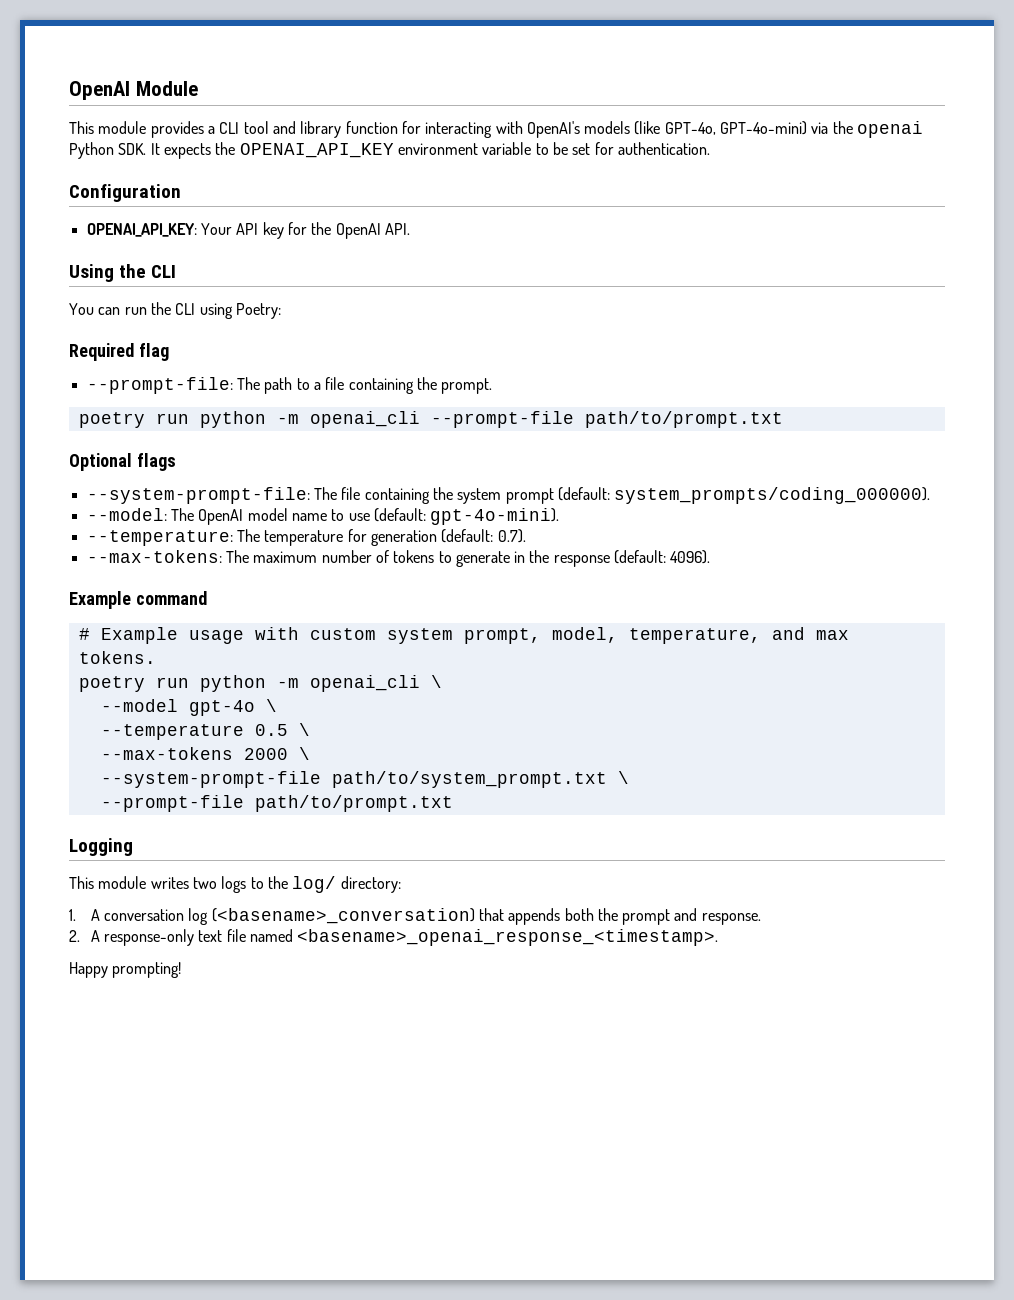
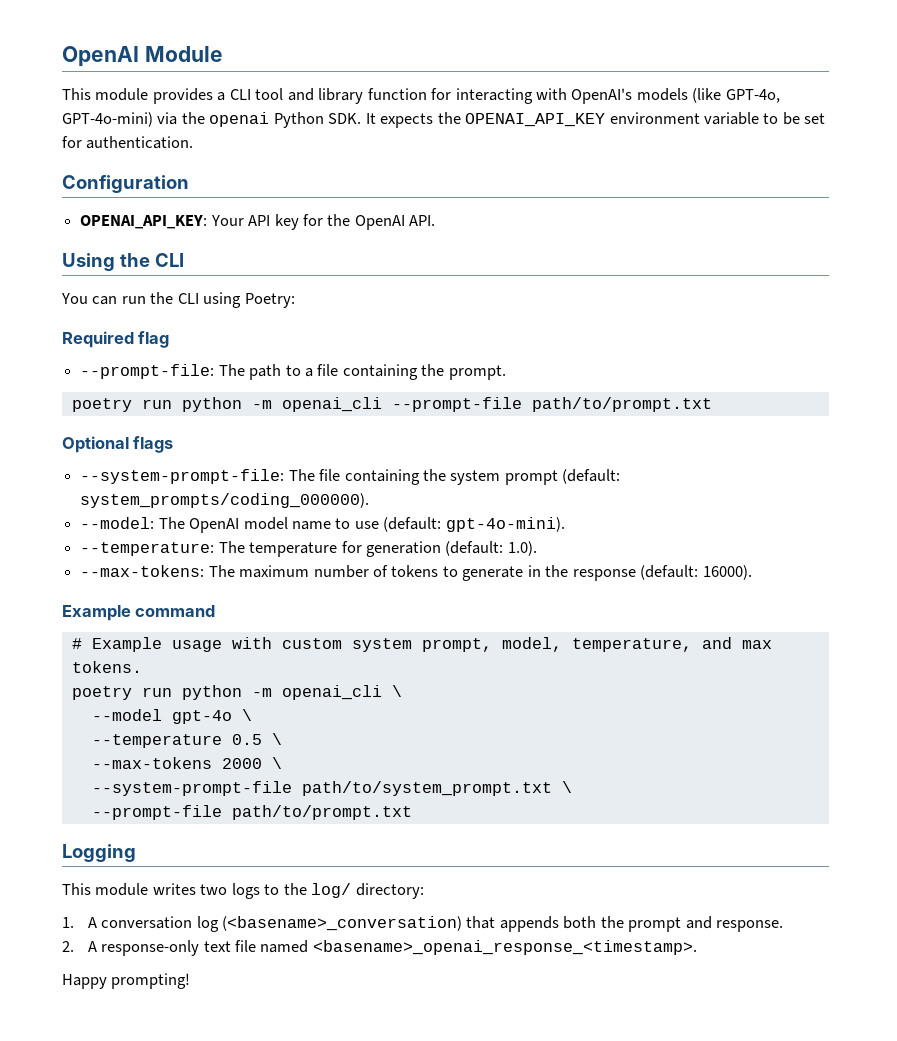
[497,529,526,543] 0.7). -> [507,541,537,556] 1.0).
[670,550,711,564] 4096). -> [702,565,752,580] 16000).

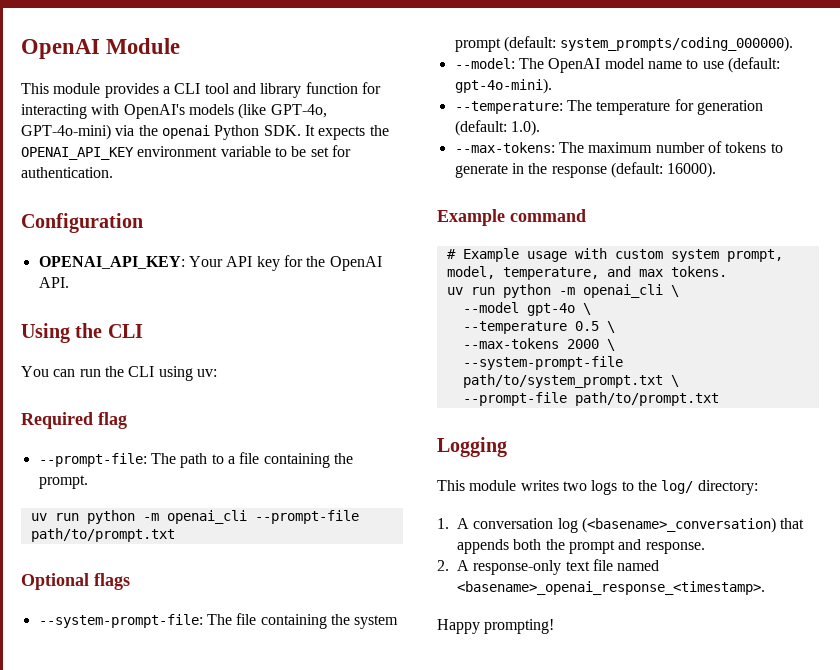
[244,293,295,308] Poetry: -> [196,369,217,377] uv:
[71,398,132,412] poetry -> [30,513,47,521] uv
[71,686,132,700] poetry -> [446,287,463,295] uv

